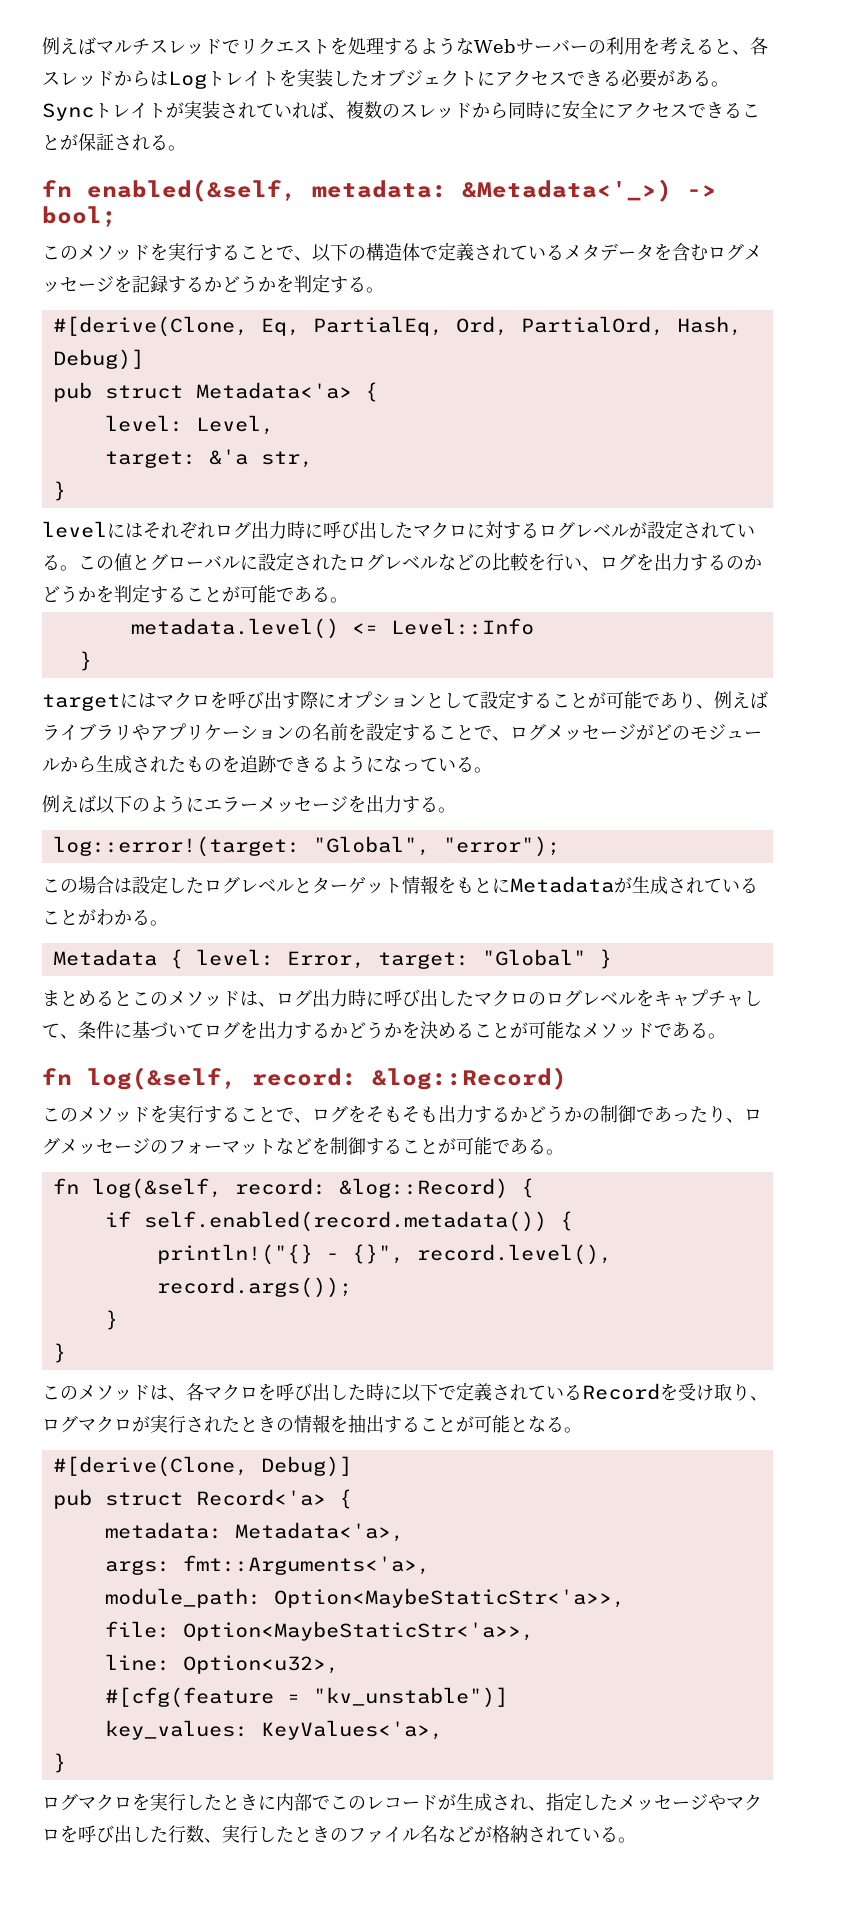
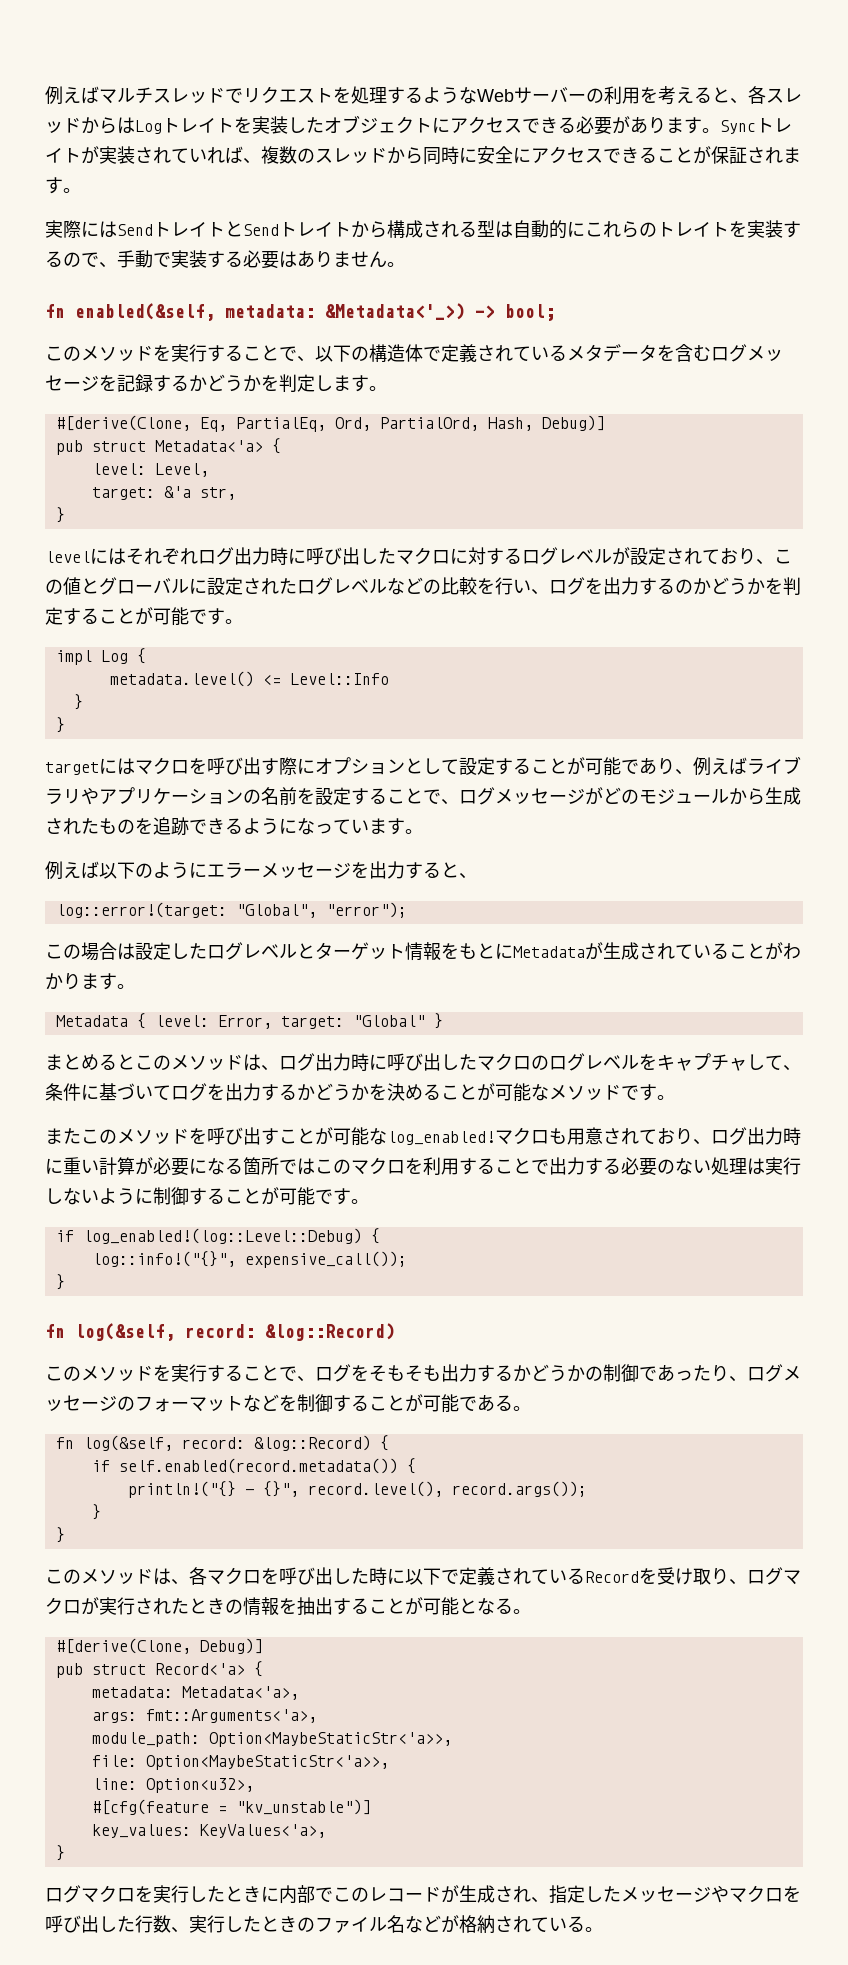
[693,71,711,86] る -> [648,117,702,134] ります
[150,135,168,150] る -> [783,147,801,163] [45,177,81,194] [45,220,801,239] [45,250,387,269] ます。 // 実際にはSendトレイトとSendトレイトから構成される型は自動的にこれらのトレイトを実装するので、手動で実装する必要はありません
[330,276,366,293] する -> [315,375,369,392] します
[737,524,755,538] [42,555,78,571] いる。 -> [720,548,774,565] おり、
[294,586,348,603] ある。 -> [207,608,243,625] [55,648,146,665] す。 // impl Log {
(92, 661) none -> [55,717,65,733] // }
[456,757,474,772] る -> [369,818,405,835] ます
[438,807,456,813] 。 -> [441,862,477,879] と、
[132,910,150,925] る -> [63,973,117,990] ります
[672,1022,726,1039] ある。 -> [639,1084,675,1101] [45,1127,801,1146] [45,1157,801,1176] [45,1187,369,1206] [55,1228,380,1244] [91,1251,407,1268] [55,1274,65,1290] す。 // またこのメソッドを呼び出すことが可能なlog_enabled!マクロも用意されており、ログ出力時に重い計算が必要になる箇所ではこのマクロを利用することで出力する必要のない処理は実行しないように制御することが可能です。 // if log_enabled!(log::Level::Debug) { // log::info!("{}", expensive_call()); // }

